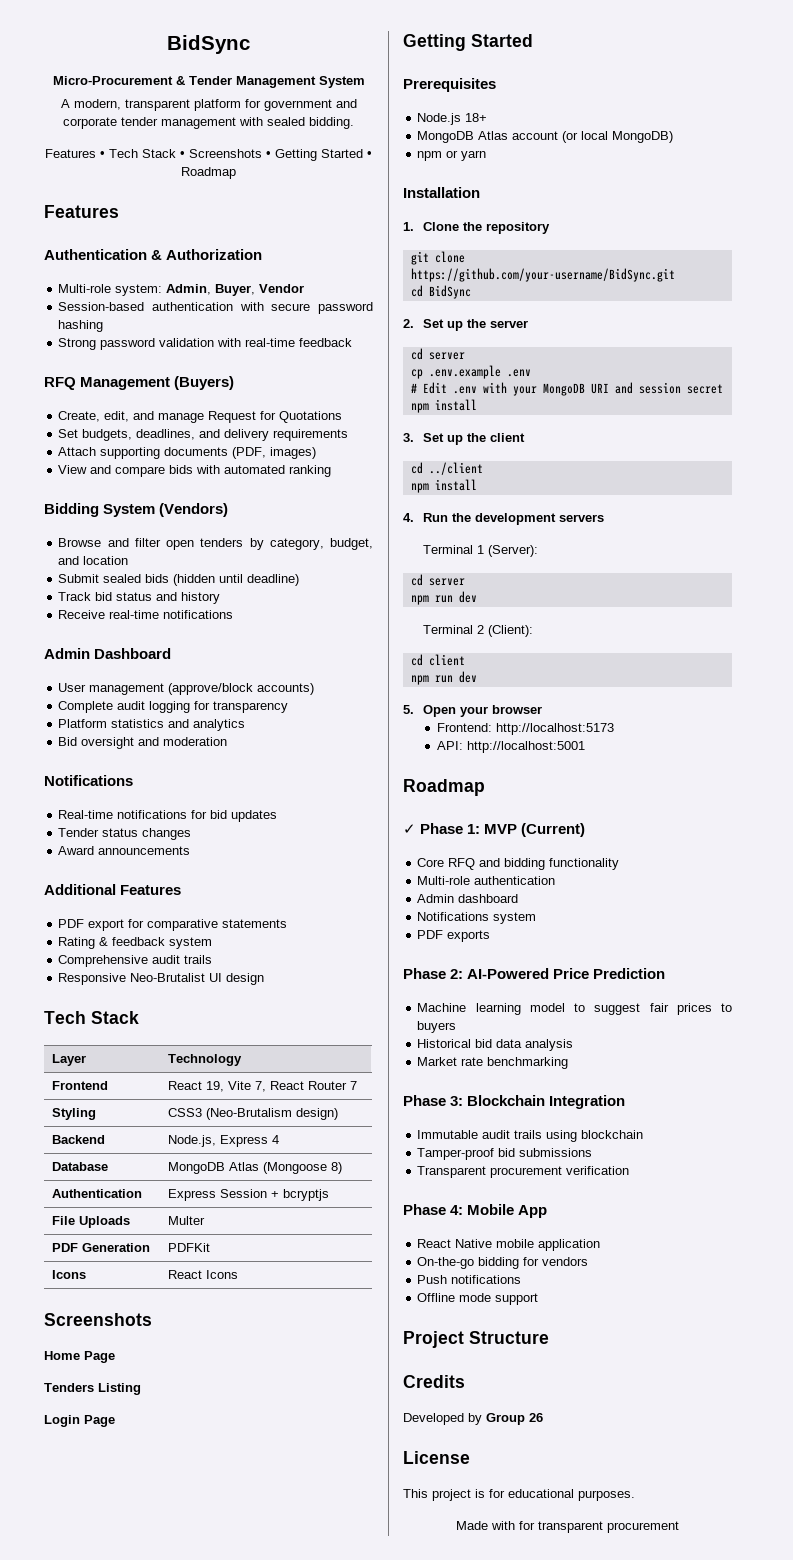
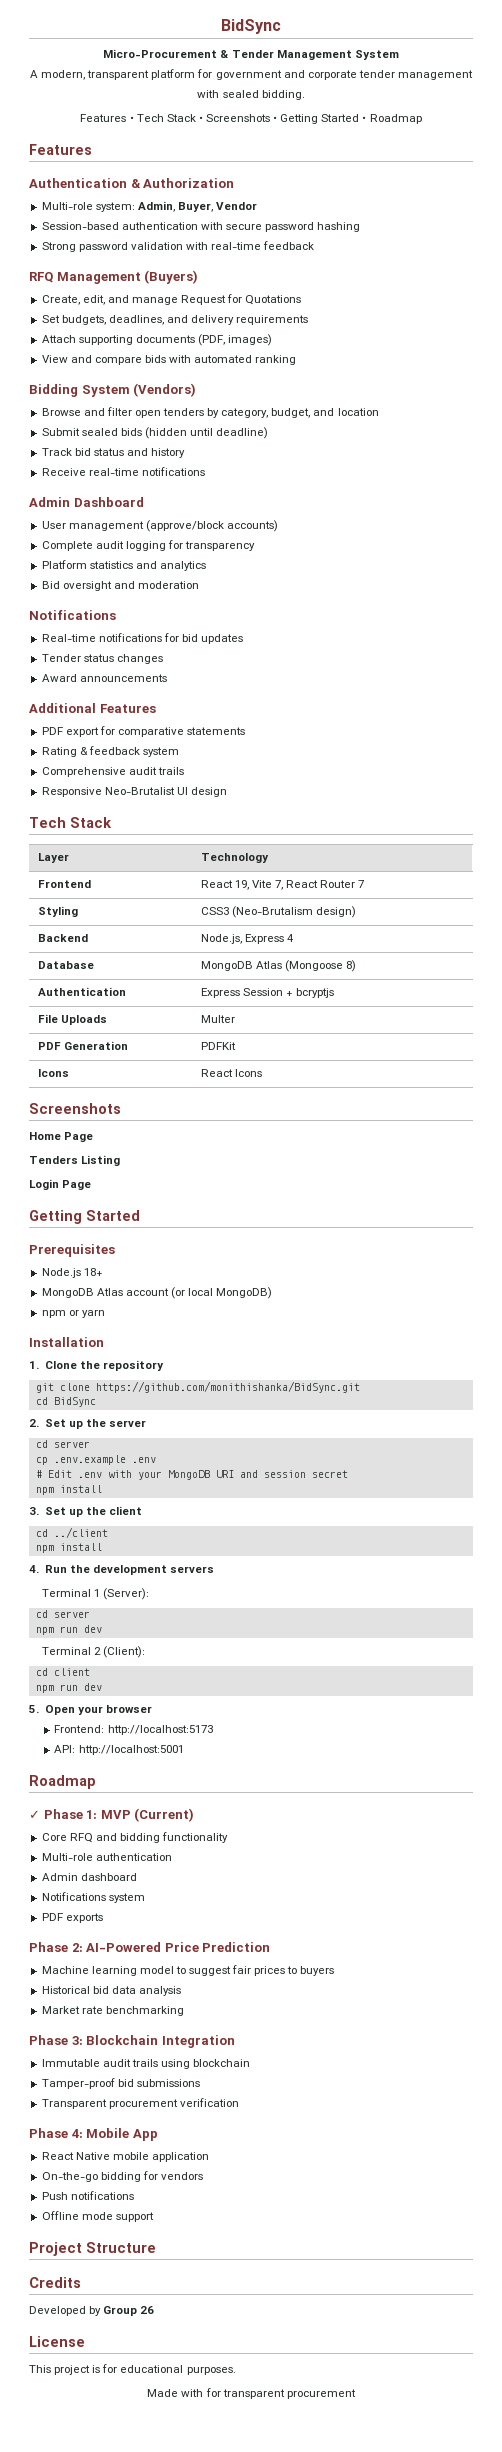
[410,268,675,282] https://github.com/your-username/BidSync.git -> [95,1381,360,1393] https://github.com/monithishanka/BidSync.git

